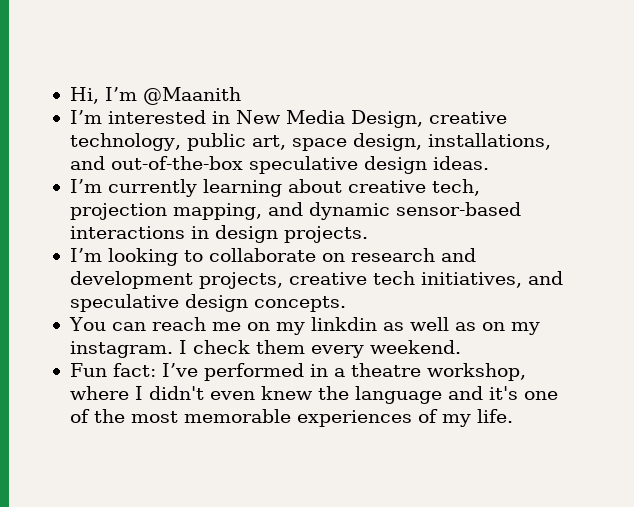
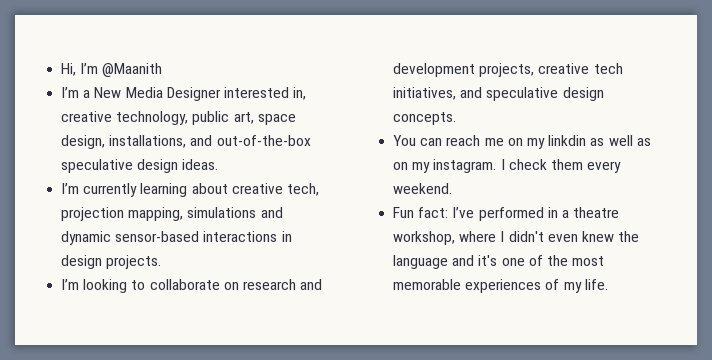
[107,110,423,128] interested in New Media Design, -> [83,87,307,101] a New Media Designer interested in,
(262, 211) none -> [187,207,257,218] simulations

